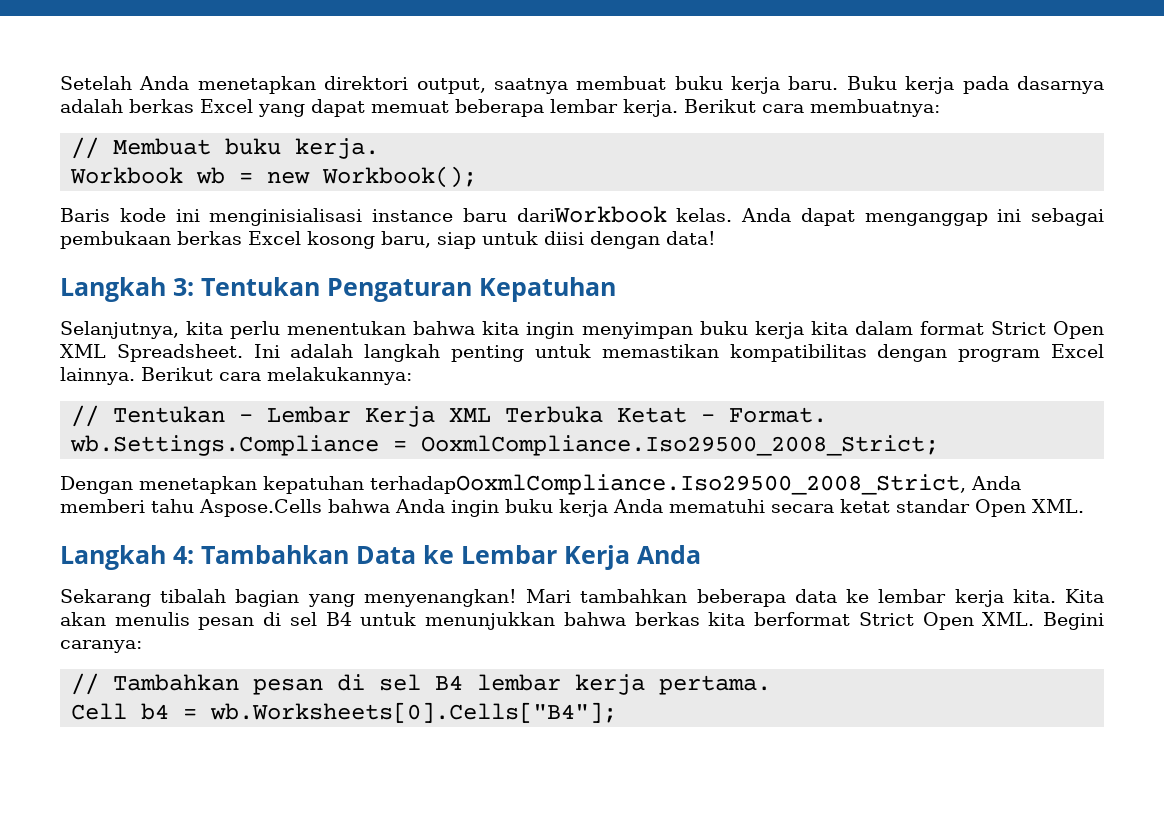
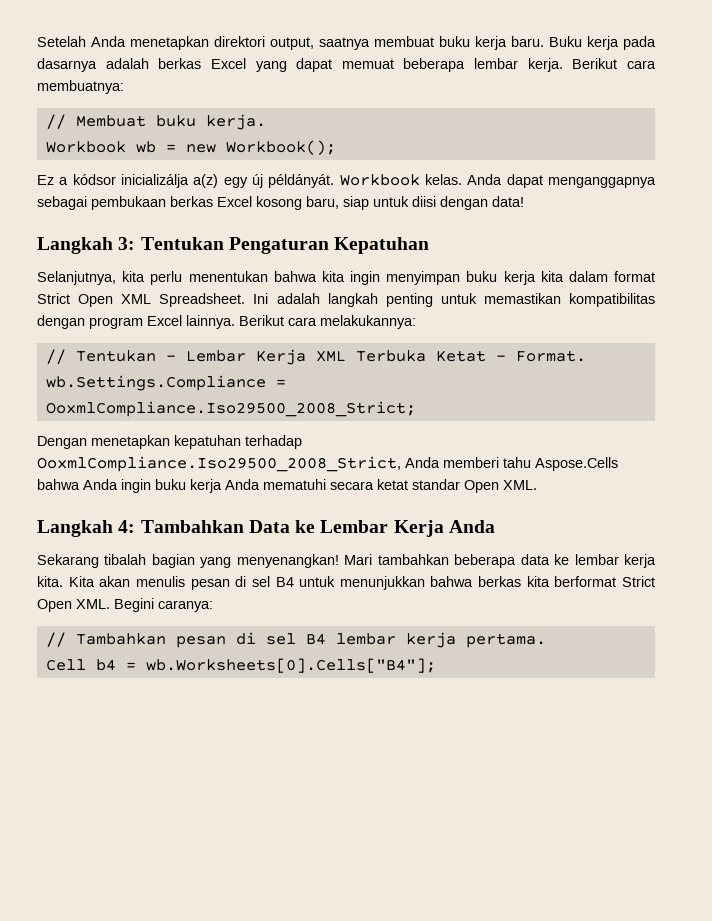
[60,206,667,226] Baris kode ini menginisialisasi instance baru dariWorkbook -> [37,174,420,188] Ez a kódsor inicializálja a(z) egy új példányát. Workbook
[864,209,1022,226] menganggap ini -> [548,177,656,188] menganggapnya
[370,474,966,495] terhadapOoxmlCompliance.Iso29500_2008_Strict, -> [245,435,302,449] [37,456,401,472] terhadap OoxmlCompliance.Iso29500_2008_Strict,

